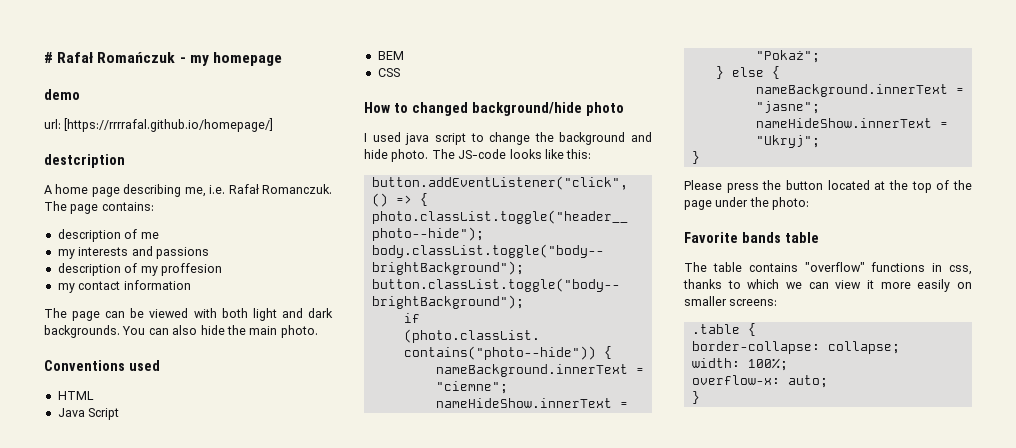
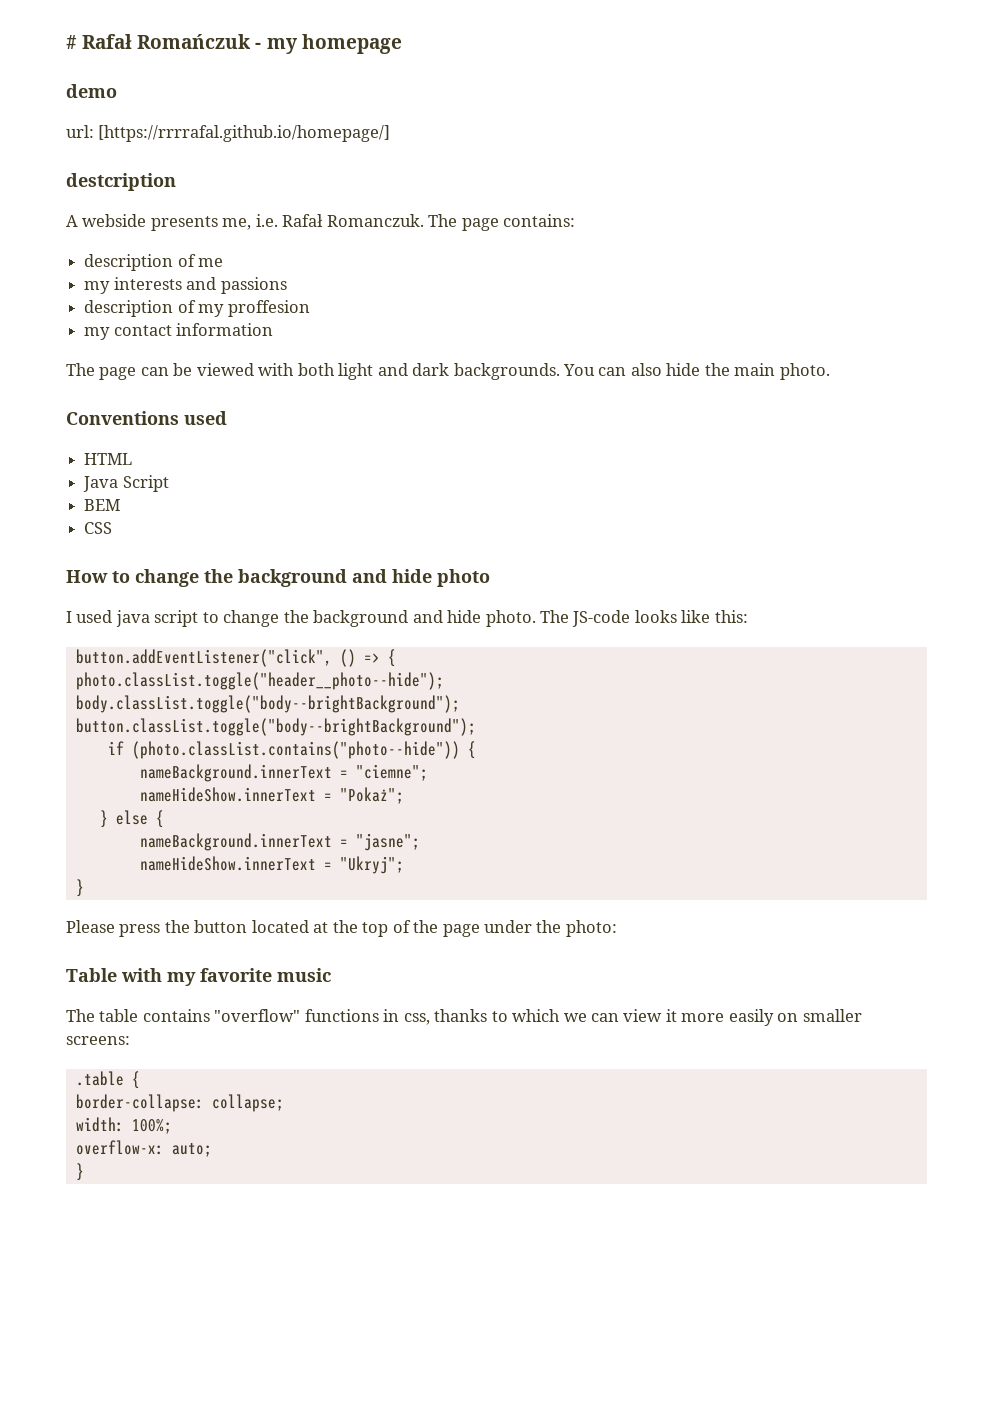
[55,184,182,197] home page describing -> [82,214,218,231] webside presents
[411,102,582,116] changed background/hide -> [135,569,432,587] change the background and hide
[684,232,819,243] Favorite bands table -> [66,968,331,986] Table with my favorite music

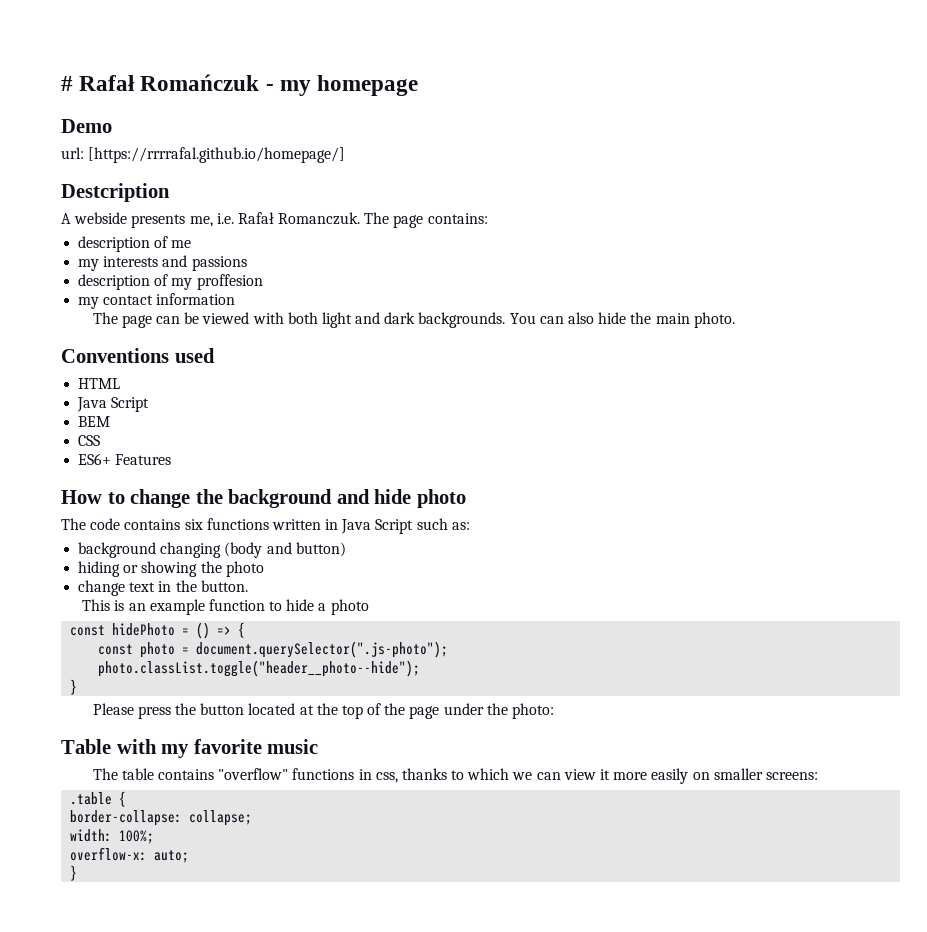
[66,84,117,98] demo -> [61,119,112,133] Demo
[66,173,176,191] destcription -> [61,183,170,202] Destcription
(113, 528) none -> [78,453,172,465] // ES6+ Features
[66,610,748,627] [75,649,396,667] [75,672,444,690] [75,695,460,713] [75,718,476,736] [107,741,476,759] [139,764,428,782] [139,787,404,804] [99,810,164,828] [139,833,420,851] [139,856,404,874] I used java script to change the background and hide photo. The JS-code looks like this: // button.addEventListener("click", () => { // photo.classList.toggle("header__photo--hide"); // body.classList.toggle("body--brightBackground"); // button.classList.toggle("body--brightBackground"); // if (photo.classList.contains("photo--hide")) { // nameBackground.innerText = "ciemne"; // nameHideShow.innerText = "Pokaż"; // } else { // nameBackground.innerText = "jasne"; // nameHideShow.innerText = "Ukryj"; -> [61,518,470,534] [78,542,346,558] [78,561,264,577] [78,580,248,596] [82,599,369,615] [70,622,246,639] [98,641,449,658] [98,660,421,677] The code contains six functions written in Java Script such as: // background changing (body and button) // hiding or showing the photo // change text in the button. // This is an example function to hide a photo // const hidePhoto = () => { // const photo = document.querySelector(".js-photo"); // photo.classList.toggle("header__photo--hide");

